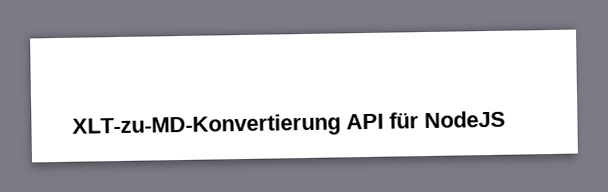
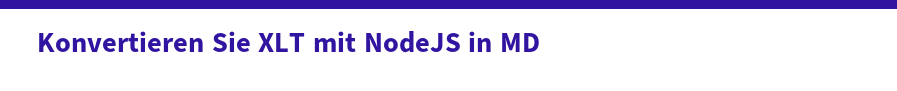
[72,110,506,139] XLT-zu-MD-Konvertierung API für NodeJS -> [37,31,541,53] Konvertieren Sie XLT mit NodeJS in MD

